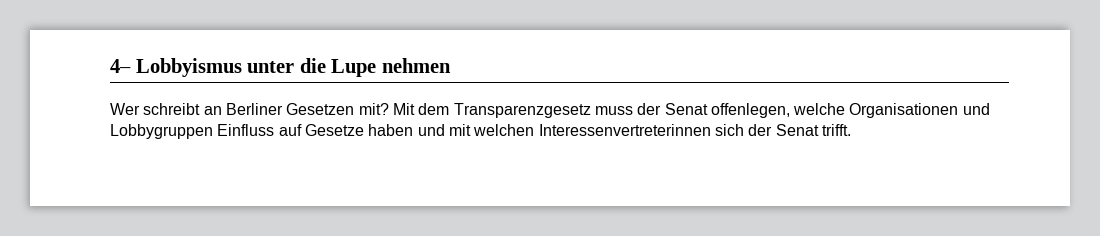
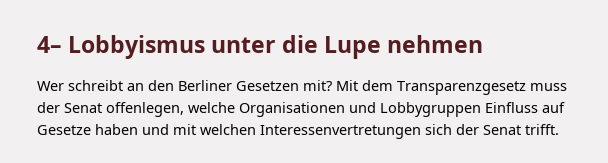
(222, 110) none -> [148,80,174,91] den
[538,124,711,136] Interessenvertreterinnen -> [260,125,421,139] Interessenvertretungen

